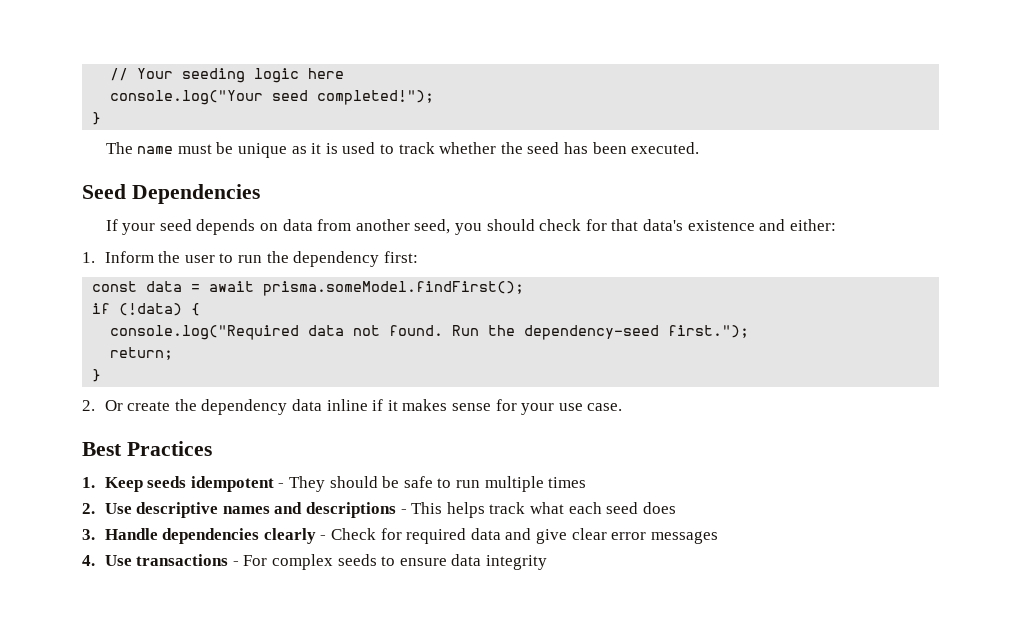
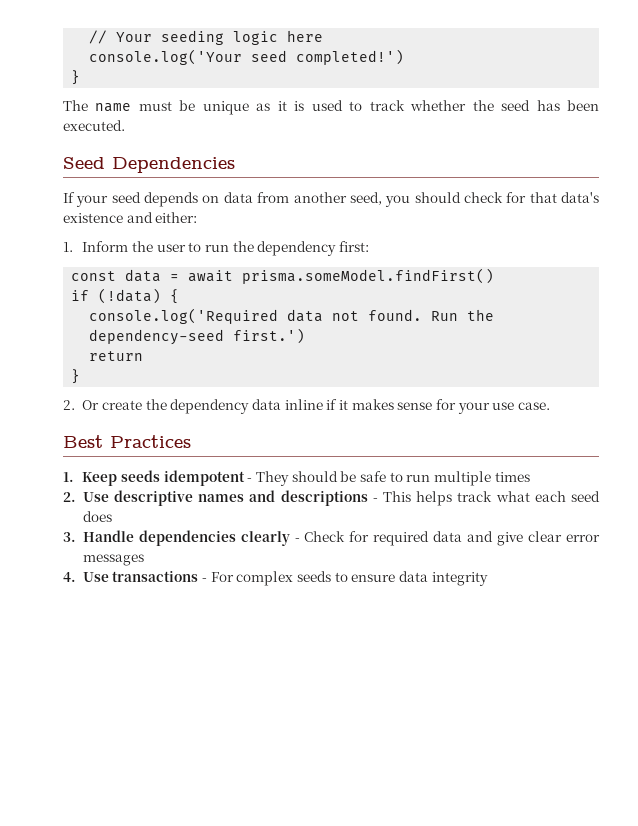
[110,90,435,105] console.log("Your seed completed!"); -> [89,49,405,65] console.log('Your seed completed!')
[263,281,525,296] prisma.someModel.findFirst(); -> [242,268,495,284] prisma.someModel.findFirst()
[110,325,300,340] console.log("Required -> [89,308,279,324] console.log('Required
[668,325,750,338] [110,347,174,360] first."); // return; -> [233,328,306,344] [89,351,144,361] first.') // return

